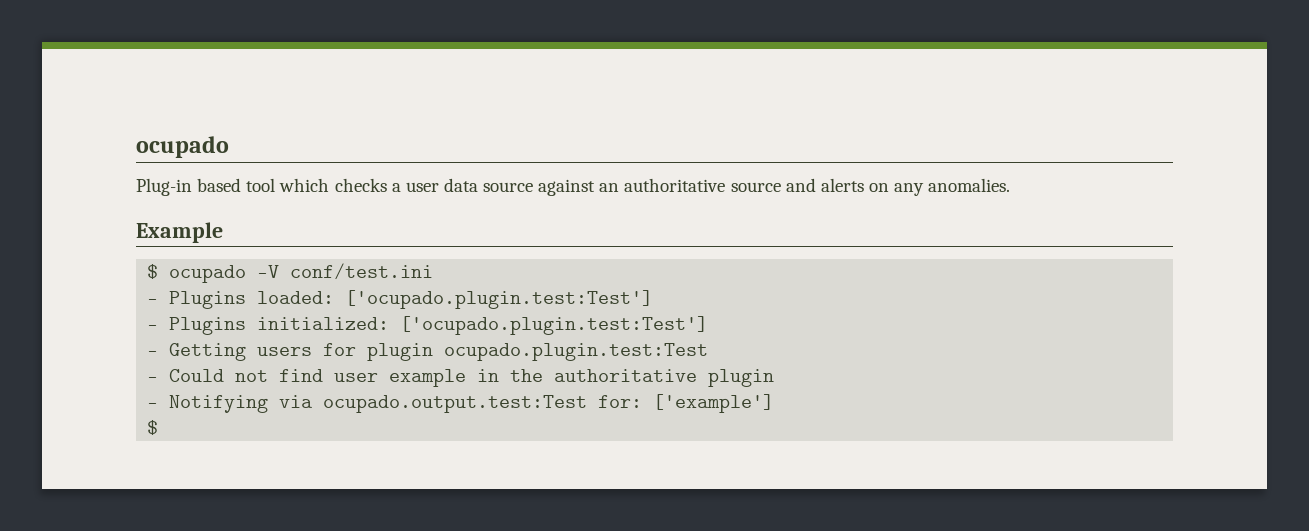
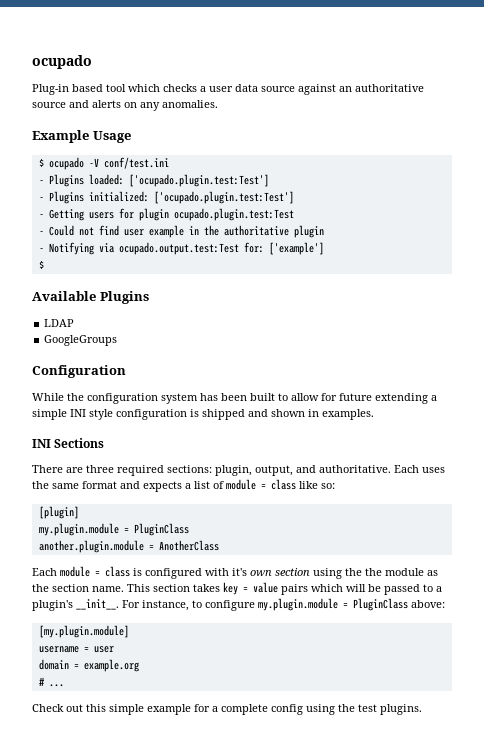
(223, 232) none -> [92,131,131,143] Usage
(159, 427) none -> [32,291,149,304] [44,319,75,327] [44,335,118,346] [32,365,126,378] [32,393,437,404] [32,409,374,420] [32,438,105,448] [32,465,445,476] [32,479,335,492] [38,506,79,519] [38,523,189,536] [38,540,219,553] [32,566,438,579] [32,582,442,595] [32,598,445,611] [38,625,129,638] [38,646,114,653] [38,659,139,672] [38,677,64,687] [32,704,422,715] // Available Plugins // LDAP // GoogleGroups // Configuration // While the configuration system has been built to allow for future extending a simple INI style configuration is shipped and shown in examples. // INI Sections // There are three required sections: plugin, output, and authoritative. Each uses the same format and expects a list of module = class like so: // [plugin] // my.plugin.module = PluginClass // another.plugin.module = AnotherClass // Each module = class is configured with it's own section using the the module as the section name. This section takes key = value pairs which will be passed to a plugin's __init__. For instance, to configure my.plugin.module = PluginClass above: // [my.plugin.module] // username = user // domain = example.org // # ... // Check out this simple example for a complete config using the test plugins.

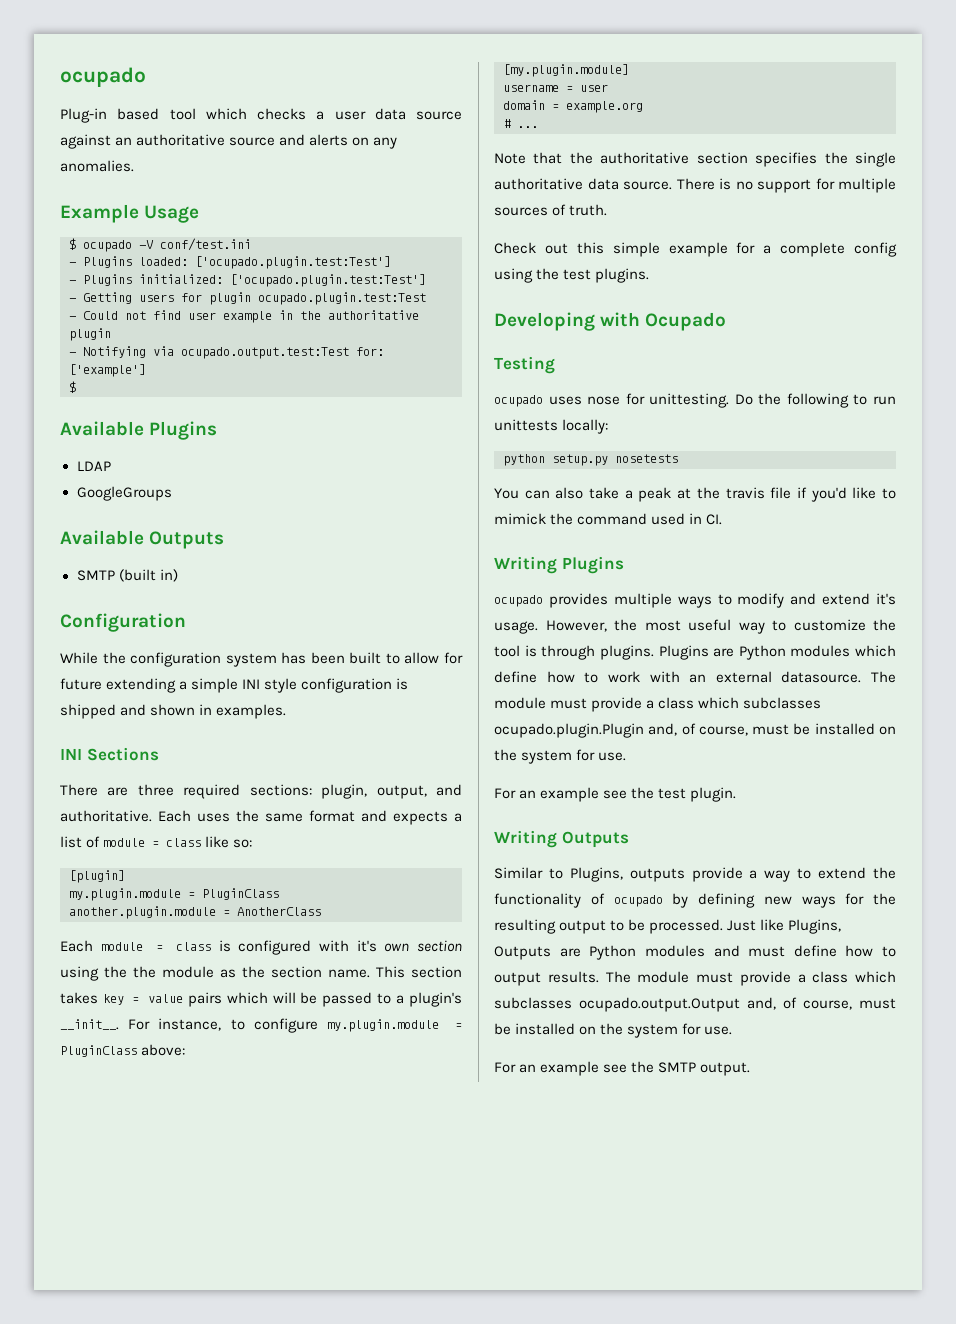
(118, 340) none -> [60,530,225,549] [76,569,178,582] // Available Outputs // SMTP (built in)
(64, 685) none -> [494,152,896,167] [494,178,896,193] [494,204,608,216] // Note that the authoritative section specifies the single authoritative data source. There is no support for multiple sources of truth.
(422, 709) none -> [494,312,727,331] [494,356,555,374] [494,393,896,408] [494,419,609,434] [503,454,678,466] [494,487,896,502] [494,513,723,525] [494,556,624,574] [494,593,896,608] [494,619,896,634] [494,645,896,660] [494,671,896,683] [494,697,822,712] [494,723,896,738] [494,749,627,764] [494,787,737,802] [494,830,629,848] [494,867,897,882] [494,893,896,908] [494,919,842,934] [494,945,896,960] [494,971,896,986] [494,997,896,1012] [494,1023,733,1038] [494,1061,751,1076] // Developing with Ocupado // Testing // ocupado uses nose for unittesting. Do the following to run unittests locally: // python setup.py nosetests // You can also take a peak at the travis file if you'd like to mimick the command used in CI. // Writing Plugins // ocupado provides multiple ways to modify and extend it's usage. However, the most useful way to customize the tool is through plugins. Plugins are Python modules which define how to work with an external datasource. The module must provide a class which subclasses ocupado.plugin.Plugin and, of course, must be installed on the system for use. // For an example see the test plugin. // Writing Outputs // Similar to Plugins, outputs provide a way to extend the functionality of ocupado by defining new ways for the resulting output to be processed. Just like Plugins, Outputs are Python modules and must define how to output results. The module must provide a class which subclasses ocupado.output.Output and, of course, must be installed on the system for use. // For an example see the SMTP output.

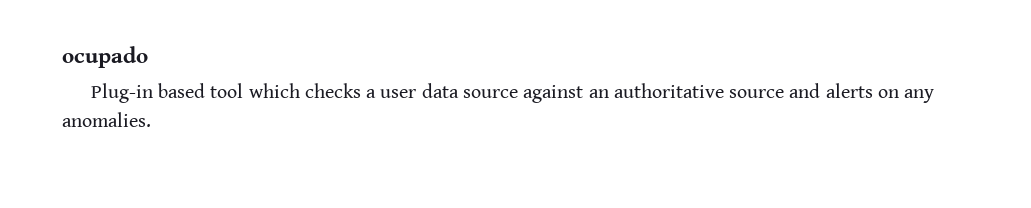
[60,204,200,223] [69,238,251,252] [69,256,391,269] [69,274,426,287] [69,292,426,305] [69,310,419,323] [69,328,111,341] [69,346,384,359] [69,364,146,377] [69,381,76,393] [60,421,218,440] [76,461,111,471] [76,486,172,501] [60,530,225,549] [76,569,178,582] [60,613,186,632] [60,652,463,667] [60,678,409,693] [60,704,287,719] [60,747,159,761] [60,784,463,799] [60,810,462,825] [60,836,253,848] [69,870,125,883] [69,888,279,901] [69,906,321,919] [60,940,463,955] [60,966,462,981] [60,992,462,1007] [60,1018,462,1033] [60,1044,186,1057] [503,64,629,77] [503,84,608,92] [503,100,643,113] [503,119,538,128] [494,152,896,167] [494,178,896,193] [494,204,608,216] [494,242,897,257] [494,268,650,283] [494,312,727,331] [494,356,555,374] [494,393,896,408] [494,419,609,434] [503,454,678,466] [494,487,896,502] [494,513,723,525] [494,556,624,574] [494,593,896,608] [494,619,896,634] [494,645,896,660] [494,671,896,683] [494,697,822,712] [494,723,896,738] [494,749,627,764] [494,787,737,802] [494,830,629,848] [494,867,897,882] [494,893,896,908] [494,919,842,934] [494,945,896,960] [494,971,896,986] [494,997,896,1012] [494,1023,733,1038] [494,1061,751,1076] // Example Usage // $ ocupado -V conf/test.ini // - Plugins loaded: ['ocupado.plugin.test:Test'] // - Plugins initialized: ['ocupado.plugin.test:Test'] // - Getting users for plugin ocupado.plugin.test:Test // - Could not find user example in the authoritative plugin // - Notifying via ocupado.output.test:Test for: ['example'] // $ // Available Plugins // LDAP // GoogleGroups // Available Outputs // SMTP (built in) // Configuration // While the configuration system has been built to allow for future extending a simple INI style configuration is shipped and shown in examples. // INI Sections // There are three required sections: plugin, output, and authoritative. Each uses the same format and expects a list of module = class like so: // [plugin] // my.plugin.module = PluginClass // another.plugin.module = AnotherClass // Each module = class is configured with it's own section using the the module as the section name. This section takes key = value pairs which will be passed to a plugin's __init__. For instance, to configure my.plugin.module = PluginClass above: // [my.plugin.module] // username = user // domain = example.org // # ... // Note that the authoritative section specifies the single authoritative data source. There is no support for multiple sources of truth. // Check out this simple example for a complete config using the test plugins. // Developing with Ocupado // Testing // ocupado uses nose for unittesting. Do the following to run unittests locally: // python setup.py nosetests // You can also take a peak at the travis file if you'd like to mimick the command used in CI. // Writing Plugins // ocupado provides multiple ways to modify and extend it's usage. However, the most useful way to customize the tool is through plugins. Plugins are Python modules which define how to work with an external datasource. The module must provide a class which subclasses ocupado.plugin.Plugin and, of course, must be installed on the system for use. // For an example see the test plugin. // Writing Outputs // Similar to Plugins, outputs provide a way to extend the functionality of ocupado by defining new ways for the resulting output to be processed. Just like Plugins, Outputs are Python modules and must define how to output results. The module must provide a class which subclasses ocupado.output.Output and, of course, must be installed on the system for use. // For an example see the SMTP output. -> (151, 119) none

